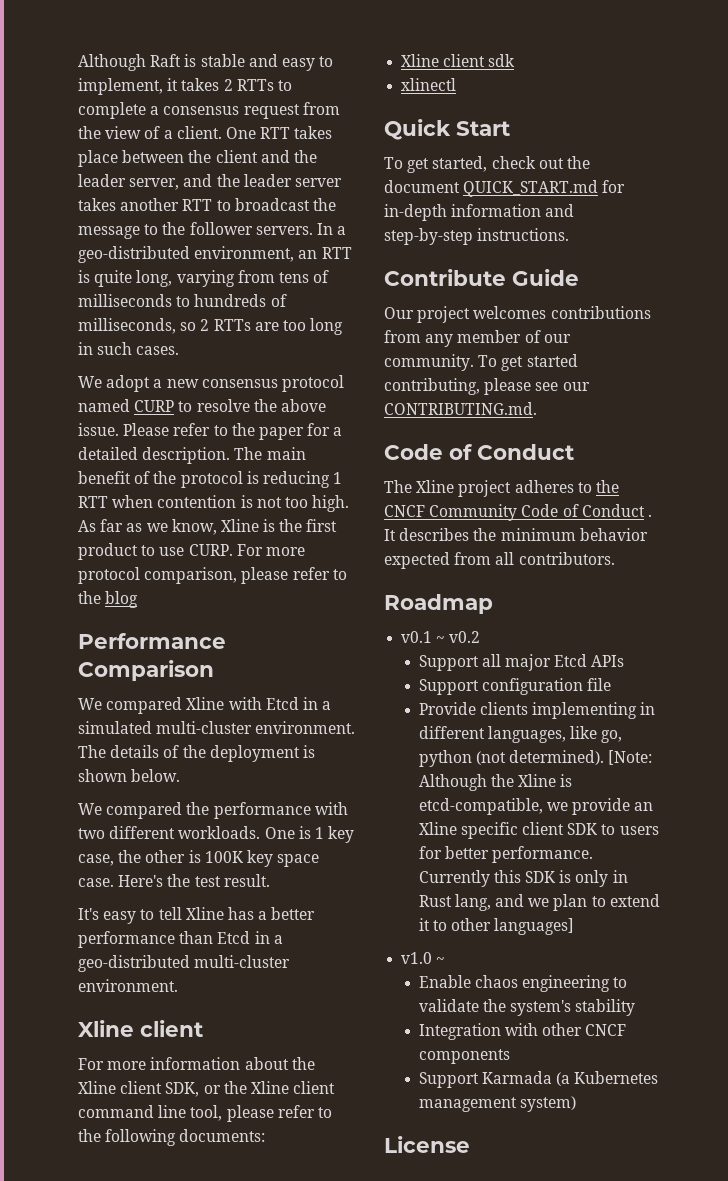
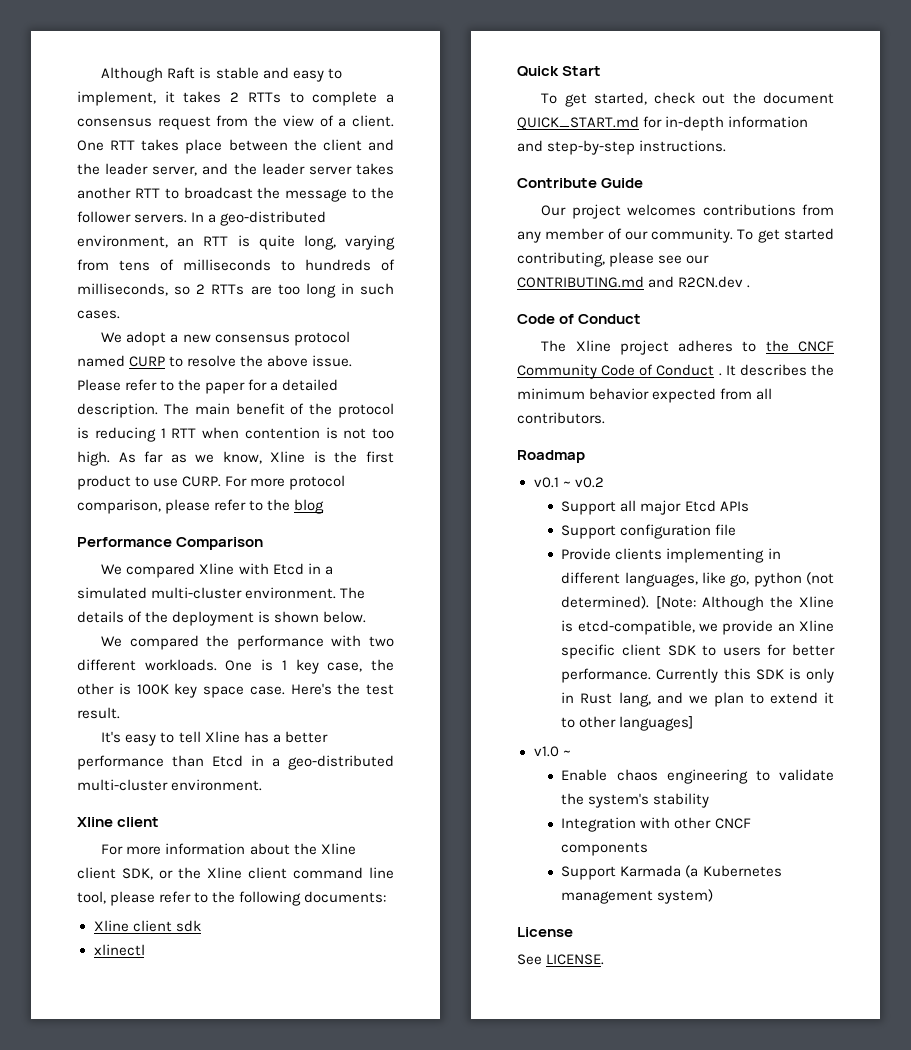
[384,402,537,415] CONTRIBUTING.md. -> [517,276,751,288] CONTRIBUTING.md and R2CN.dev .
(470, 1144) none -> [517,954,605,965] // See LICENSE.

